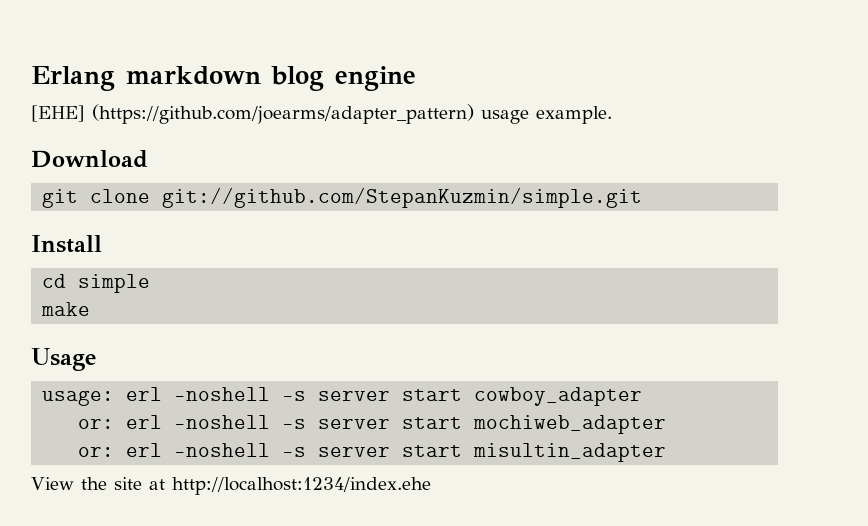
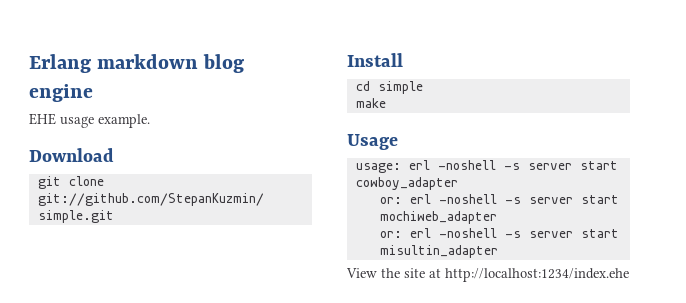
[31,104,474,124] [EHE] (https://github.com/joearms/adapter_pattern) -> [29,113,56,125] EHE

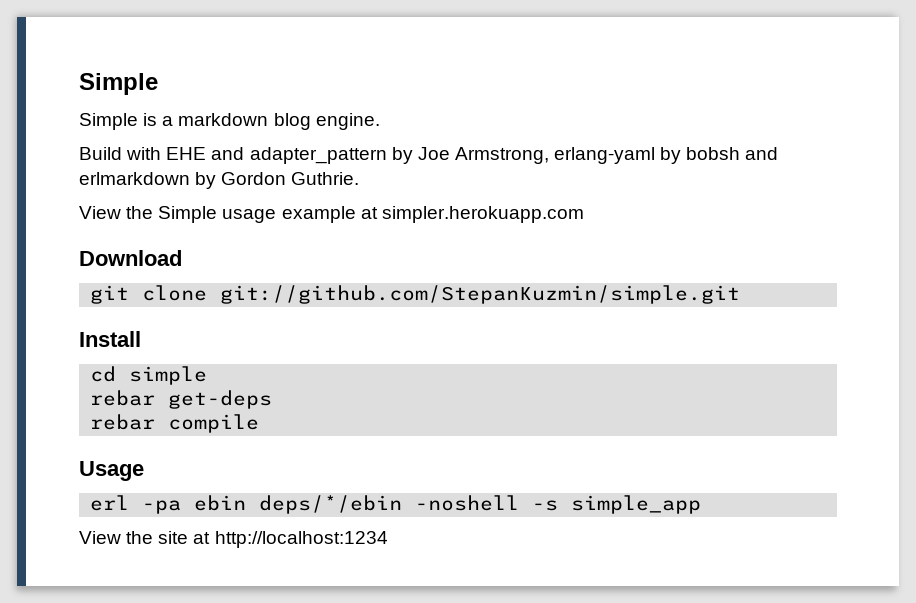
[29,54,245,73] [29,84,93,102] [29,113,150,128] Erlang markdown blog engine // EHE usage example. -> [79,73,158,95] [79,113,380,130] [79,147,779,164] [79,172,360,189] [79,206,584,223] Simple // Simple is a markdown blog engine. // Build with EHE and adapter_pattern by Joe Armstrong, erlang-yaml by bobsh and erlmarkdown by Gordon Guthrie. // View the Simple usage example at simpler.herokuapp.com
[355,98,386,108] [347,134,398,150] [355,160,618,173] [355,177,458,190] [379,194,619,204] [379,211,497,224] [379,228,619,238] [379,245,498,258] make // Usage // usage: erl -noshell -s server start cowboy_adapter // or: erl -noshell -s server start mochiweb_adapter // or: erl -noshell -s server start misultin_adapter -> [90,390,273,409] [90,414,260,433] [79,461,144,481] [90,495,702,514] rebar get-deps // rebar compile // Usage // erl -pa ebin deps/*/ebin -noshell -s simple_app
[445,268,629,282] http://localhost:1234/index.ehe -> [214,531,388,548] http://localhost:1234

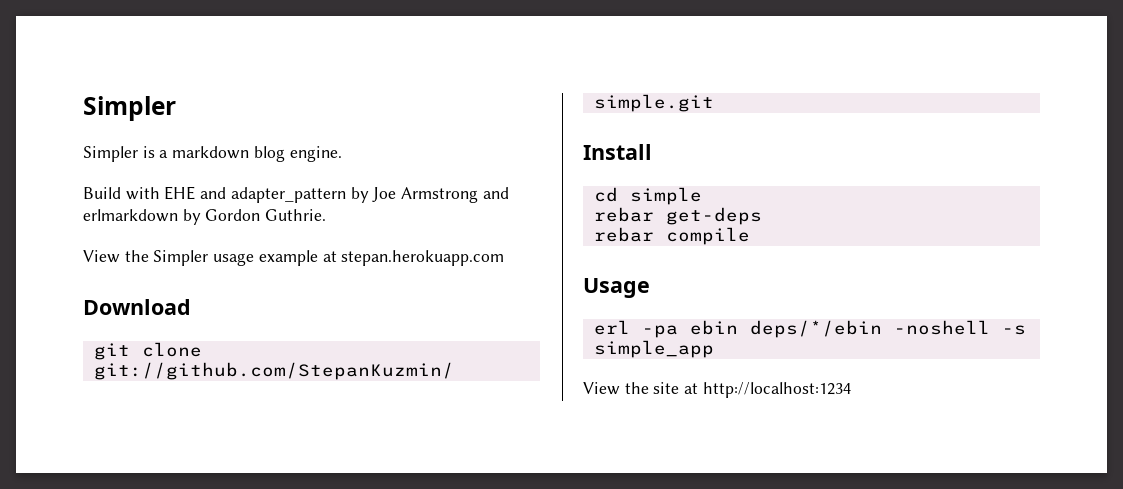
[79,73,158,95] [79,113,138,130] Simple // Simple -> [83,96,176,121] [83,146,138,162] Simpler // Simpler
[454,147,741,164] Armstrong, erlang-yaml by bobsh -> [401,187,479,203] Armstrong
[158,206,218,223] Simple -> [153,250,209,266] Simpler
[381,206,584,223] simpler.herokuapp.com -> [341,250,505,266] stepan.herokuapp.com

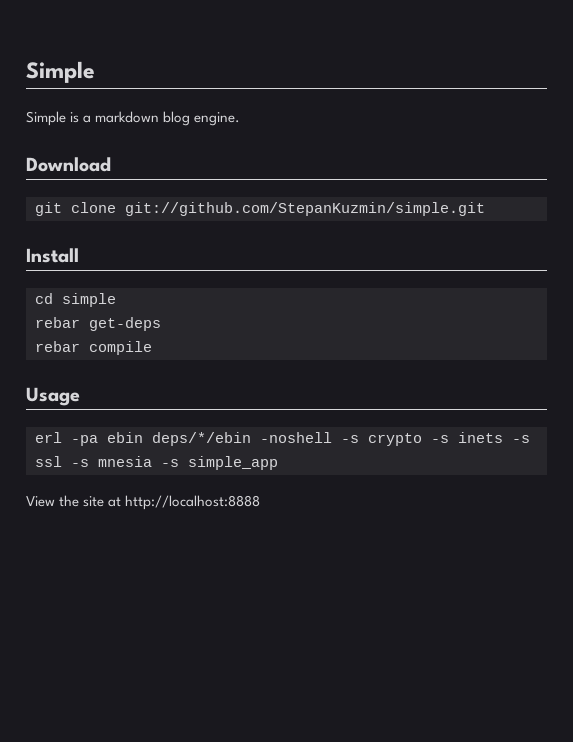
[83,96,176,121] [83,146,138,162] Simpler // Simpler -> [26,61,95,83] [26,111,66,126] Simple // Simple
[83,186,509,203] [83,209,327,225] [83,250,505,266] // Build with EHE and adapter_pattern by Joe Armstrong and erlmarkdown by Gordon Guthrie. // View the Simpler usage example at stepan.herokuapp.com -> (241, 119) none
(1026, 330) none -> [368,432,530,446] [35,456,179,467] crypto -s inets -s ssl -s mnesia -s
[702,382,851,398] http://localhost:1234 -> [125,495,261,510] http://localhost:8888

